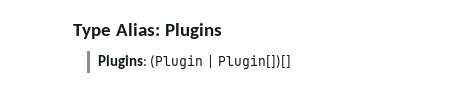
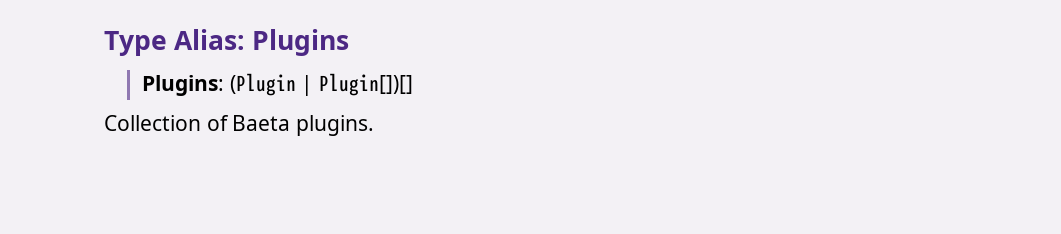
(292, 62) none -> [104,115,375,136] // Collection of Baeta plugins.

